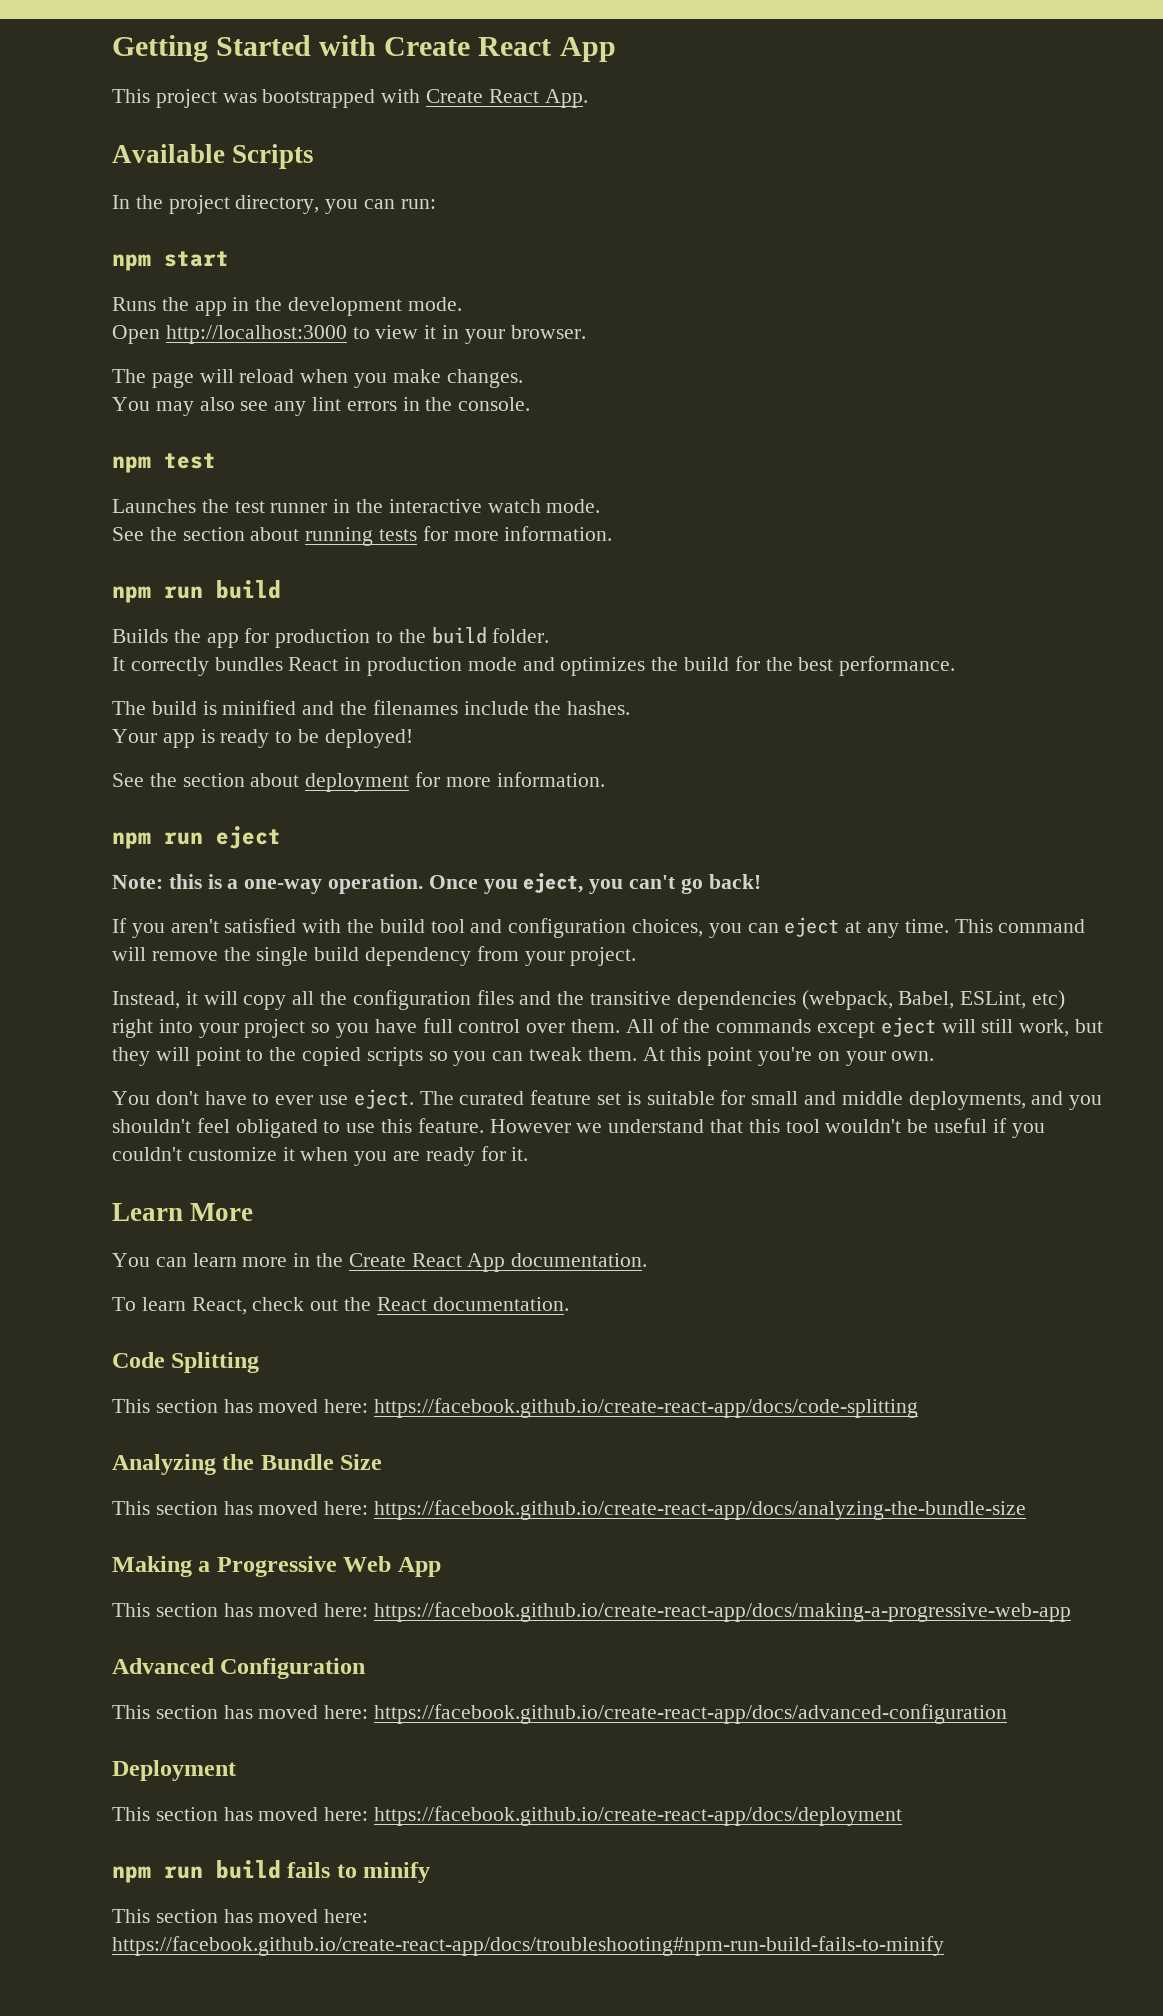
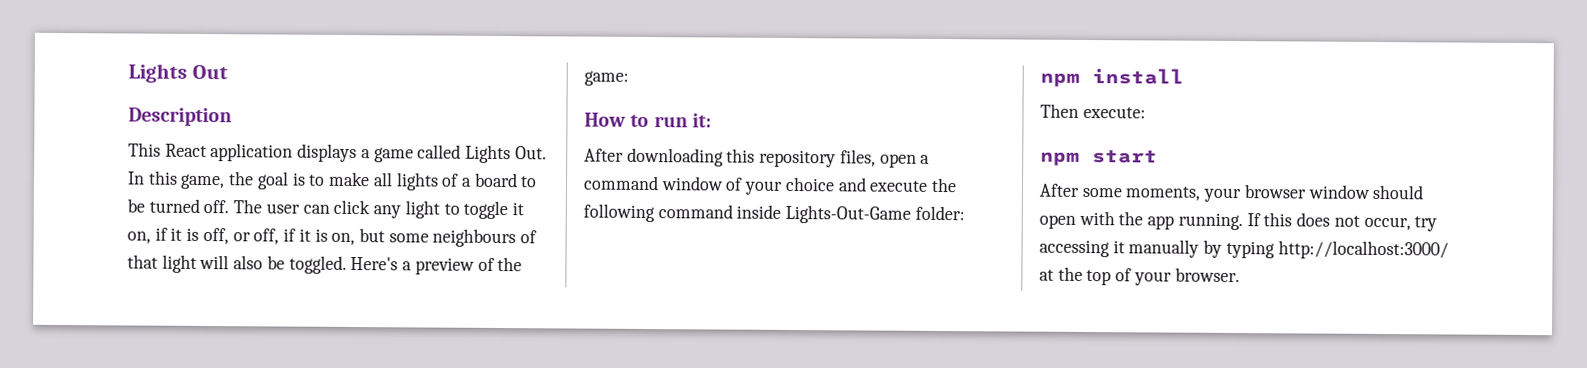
[112,35,616,62] [112,89,588,108] [112,144,315,169] [112,195,436,214] [112,251,229,271] [112,297,462,316] [112,325,586,344] [112,369,523,388] [112,397,531,416] [112,453,216,473] [112,499,601,513] [112,526,613,546] [112,580,281,603] [112,627,550,648] [112,656,956,676] [112,700,631,715] [112,729,413,748] [112,772,605,792] [112,826,281,849] [112,873,761,894] [112,917,1086,938] [112,946,637,966] [112,990,1066,1010] [112,1017,1104,1038] [112,1047,935,1066] [112,1089,1103,1110] [112,1118,1045,1138] [112,1146,529,1166] [112,1203,254,1221] [112,1253,648,1272] [112,1297,569,1315] [112,1352,260,1373] [112,1398,919,1418] [112,1454,383,1475] [112,1500,1027,1520] [112,1556,441,1577] [112,1602,1072,1622] [112,1658,366,1679] [112,1704,1008,1724] [112,1760,236,1781] [112,1806,903,1826] [112,1860,431,1883] [112,1909,369,1923] [112,1936,944,1956] Getting Started with Create React App // This project was bootstrapped with Create React App. // Available Scripts // In the project directory, you can run: // npm start // Runs the app in the development mode. // Open http://localhost:3000 to view it in your browser. // The page will reload when you make changes. // You may also see any lint errors in the console. // npm test // Launches the test runner in the interactive watch mode. // See the section about running tests for more information. // npm run build // Builds the app for production to the build folder. // It correctly bundles React in production mode and optimizes the build for the best performance. // The build is minified and the filenames include the hashes. // Your app is ready to be deployed! // See the section about deployment for more information. // npm run eject // Note: this is a one-way operation. Once you eject, you can't go back! // If you aren't satisfied with the build tool and configuration choices, you can eject at any time. This command will remove the single build dependency from your project. // Instead, it will copy all the configuration files and the transitive dependencies (webpack, Babel, ESLint, etc) right into your project so you have full control over them. All of the commands except eject will still work, but they will point to the copied scripts so you can tweak them. At this point you're on your own. // You don't have to ever use eject. The curated feature set is suitable for small and middle deployments, and you shouldn't feel obligated to use this feature. However we understand that this tool wouldn't be useful if you couldn't customize it when you are ready for it. // Learn More // You can learn more in the Create React App documentation. // To learn React, check out the React documentation. // Code Splitting // This section has moved here: https://facebook.github.io/create-react-app/docs/code-splitting // Analyzing the Bundle Size // This section has moved here: https://facebook.github.io/create-react-app/docs/analyzing-the-bundle-size // Making a Progressive Web App // This section has moved here: https://facebook.github.io/create-react-app/docs/making-a-progressive-web-app // Advanced Configuration // This section has moved here: https://facebook.github.io/create-react-app/docs/advanced-configuration // Deployment // This section has moved here: https://facebook.github.io/create-react-app/docs/deployment // npm run build fails to minify // This section has moved here: https://facebook.github.io/create-react-app/docs/troubleshooting#npm-run-build-fails-to-minify -> [128,63,228,83] [128,107,232,127] [128,142,547,164] [127,170,538,191] [127,198,524,220] [127,227,538,248] [127,254,523,275] [584,70,629,86] [584,112,712,128] [584,147,931,168] [583,175,958,195] [583,203,965,224] [1040,68,1184,87] [1040,103,1146,119] [1040,150,1158,166] [1039,183,1425,203] [1039,210,1438,232] [1039,239,1449,260] [1039,266,1240,286] Lights Out // Description // This React application displays a game called Lights Out. In this game, the goal is to make all lights of a board to be turned off. The user can click any light to toggle it on, if it is off, or off, if it is on, but some neighbours of that light will also be toggled. Here's a preview of the game: // How to run it: // After downloading this repository files, open a command window of your choice and execute the following command inside Lights-Out-Game folder: // npm install // Then execute: // npm start // After some moments, your browser window should open with the app running. If this does not occur, try accessing it manually by typing http://localhost:3000/ at the top of your browser.

